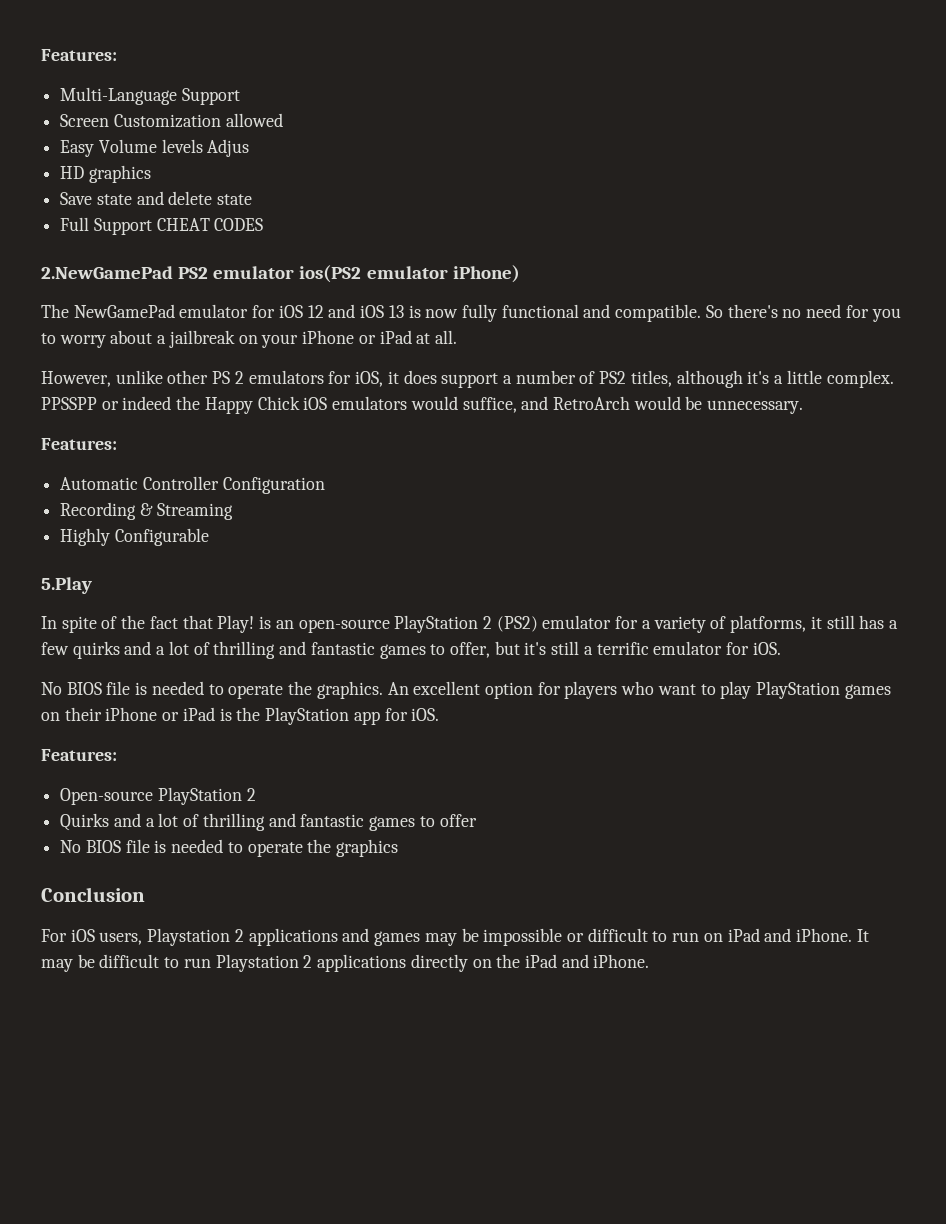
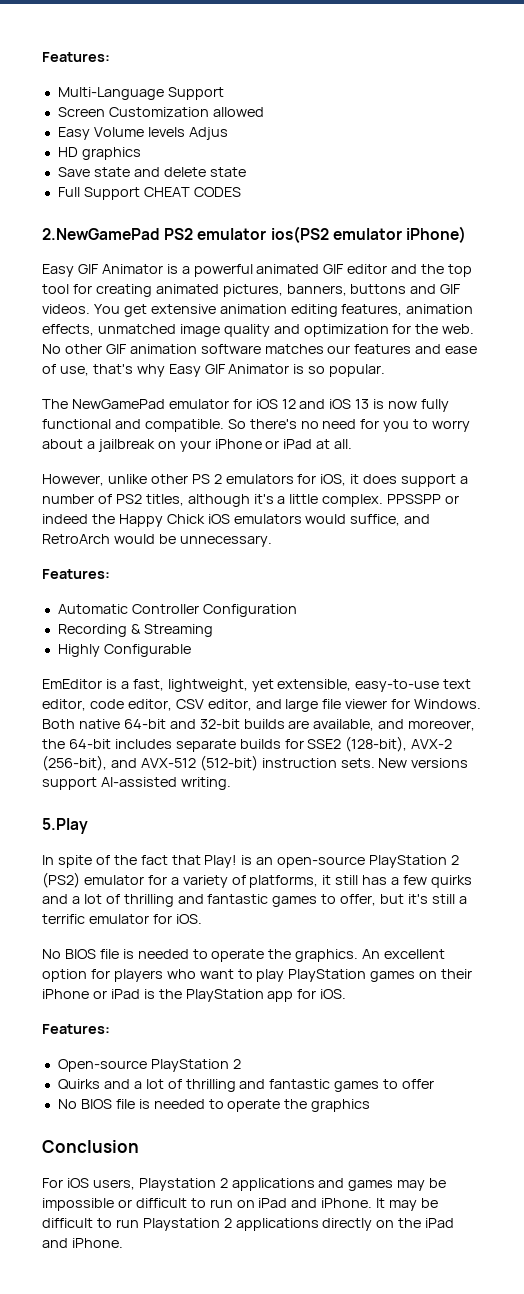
(520, 274) none -> [42,264,473,277] [42,284,462,297] [42,304,474,317] [42,324,475,337] [42,344,478,354] [42,364,386,377] // Easy GIF Animator is a powerful animated GIF editor and the top tool for creating animated pictures, banners, buttons and GIF videos. You get extensive animation editing features, animation effects, unmatched image quality and optimization for the web. No other GIF animation software matches our features and ease of use, that's why Easy GIF Animator is so popular.
(209, 537) none -> [42,679,472,692] [42,699,482,712] [42,719,476,731] [42,736,453,752] [42,755,469,771] [42,777,231,790] // EmEditor is a fast, lightweight, yet extensible, easy-to-use text editor, code editor, CSV editor, and large file viewer for Windows. Both native 64-bit and 32-bit builds are available, and moreover, the 64-bit includes separate builds for SSE2 (128-bit), AVX-2 (256-bit), and AVX-512 (512-bit) instruction sets. New versions support AI-assisted writing.

